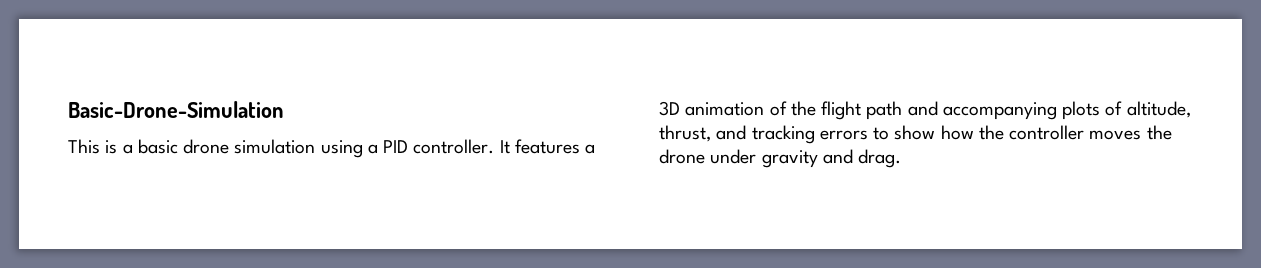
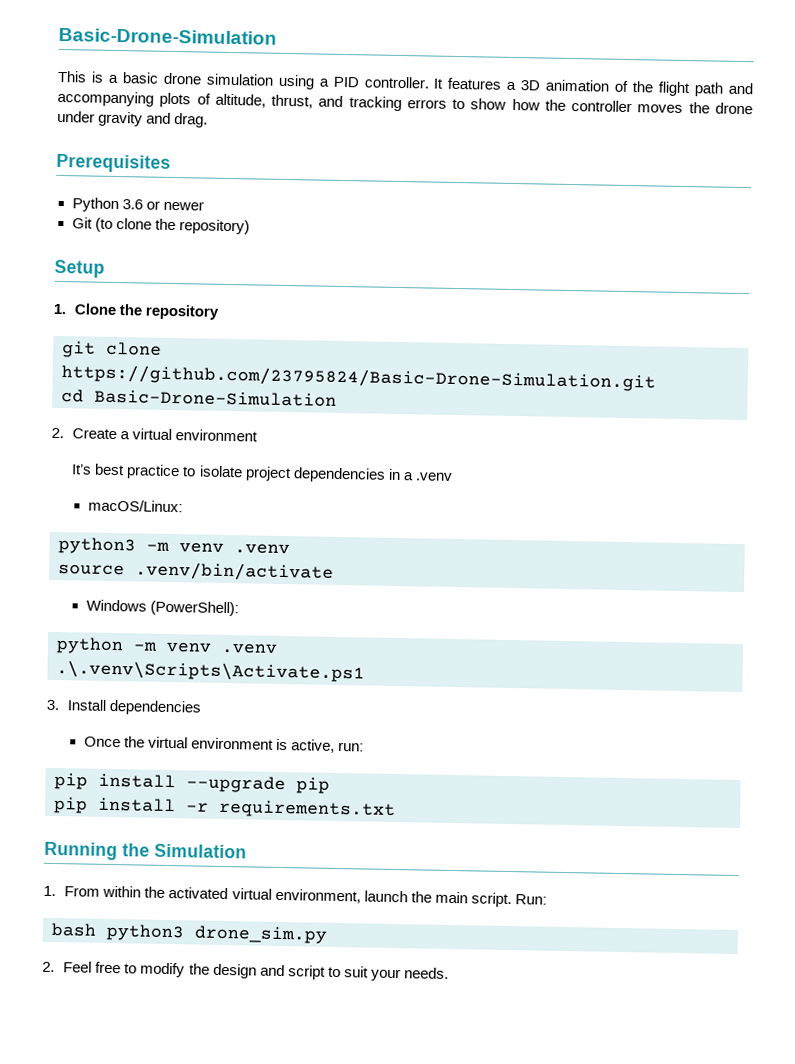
(902, 158) none -> [56,153,171,173] [71,197,204,213] [71,217,250,235] [54,259,105,278] [53,303,220,320] [62,341,162,358] [61,364,656,392] [61,389,337,407] [51,427,259,442] [71,463,453,483] [87,499,183,513] [58,537,290,555] [58,561,334,582] [85,599,239,617] [56,637,278,655] [56,660,365,683] [46,699,202,716] [83,736,365,753] [54,772,330,794] [53,796,396,819] [44,841,247,861] [43,885,547,908] [51,922,328,944] [42,961,449,982] // Prerequisites // Python 3.6 or newer // Git (to clone the repository) // Setup // 1. Clone the repository // git clone https://github.com/23795824/Basic-Drone-Simulation.git // cd Basic-Drone-Simulation // 2. Create a virtual environment // It’s best practice to isolate project dependencies in a .venv // macOS/Linux: // python3 -m venv .venv // source .venv/bin/activate // Windows (PowerShell): // python -m venv .venv // .\.venv\Scripts\Activate.ps1 // 3. Install dependencies // Once the virtual environment is active, run: // pip install --upgrade pip // pip install -r requirements.txt // Running the Simulation // 1. From within the activated virtual environment, launch the main script. Run: // bash python3 drone_sim.py // 2. Feel free to modify the design and script to suit your needs.

